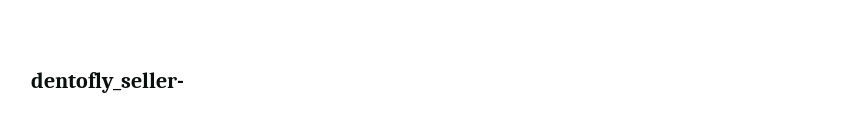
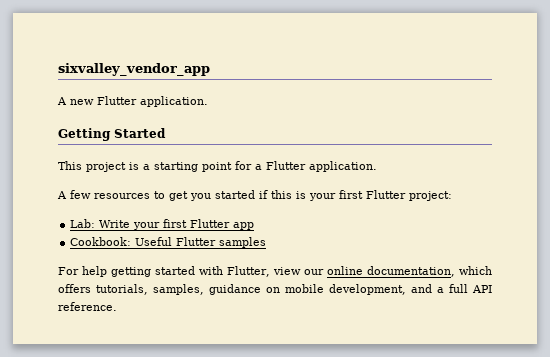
[31,72,184,93] dentofly_seller- -> [58,63,210,76] [57,96,208,107] [58,128,166,141] [58,161,377,172] [57,190,452,201] [70,219,255,230] [70,237,267,248] [58,266,492,277] [58,284,492,295] [58,302,117,311] sixvalley_vendor_app // A new Flutter application. // Getting Started // This project is a starting point for a Flutter application. // A few resources to get you started if this is your first Flutter project: // Lab: Write your first Flutter app // Cookbook: Useful Flutter samples // For help getting started with Flutter, view our online documentation, which offers tutorials, samples, guidance on mobile development, and a full API reference.

